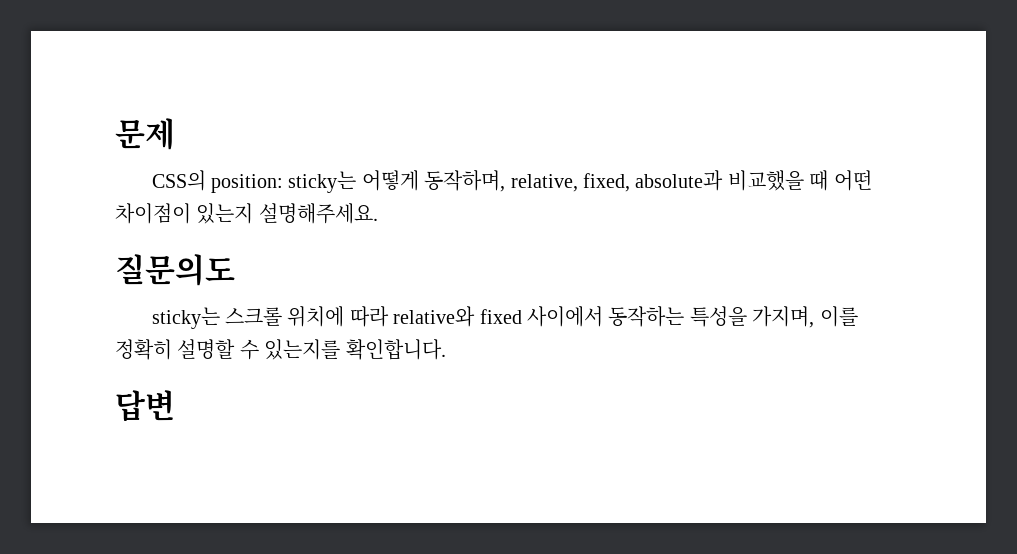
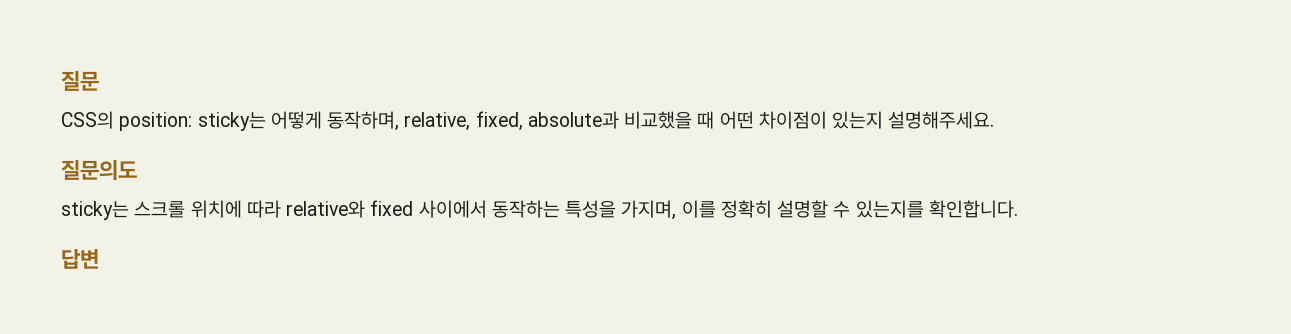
[115,118,175,150] 문제 -> [61,71,99,91] 질문

